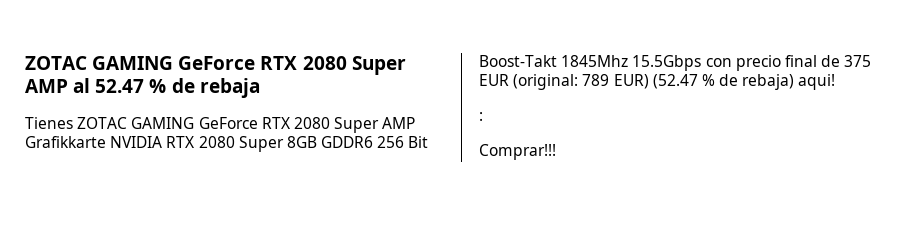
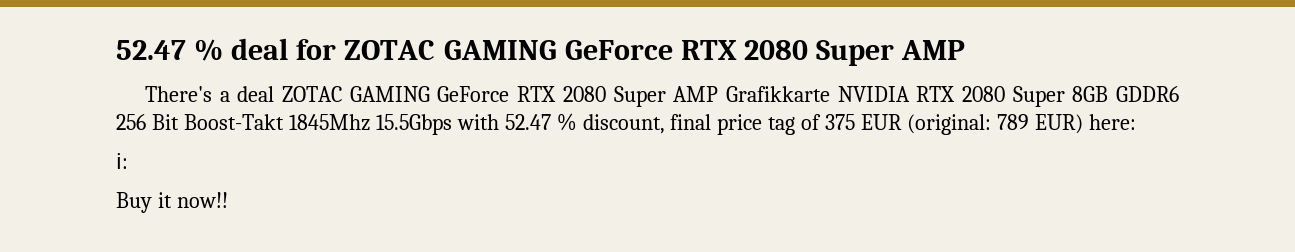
[25,56,406,75] [25,78,260,98] [25,117,73,129] ZOTAC GAMING GeForce RTX 2080 Super AMP al 52.47 % de rebaja // Tienes -> [116,38,966,66] [144,86,275,102] 52.47 % deal for ZOTAC GAMING GeForce RTX 2080 Super AMP // There's a deal
[705,55,841,71] con precio final de -> [456,113,822,135] with 52.47 % discount, final price tag of
[652,74,836,90] [479,112,483,121] [479,144,556,160] (52.47 % de rebaja) aqui! // : // Comprar!!! -> [1088,114,1136,130] [116,153,128,169] [116,192,228,213] here: // ℹ: // Buy it now!!

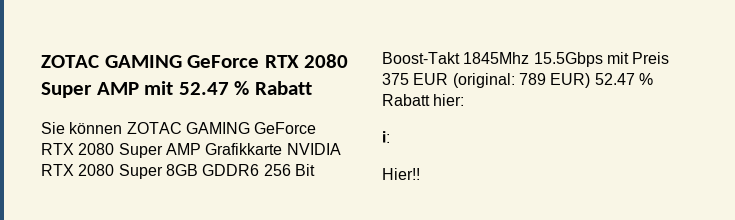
[116,38,966,66] [144,86,275,102] 52.47 % deal for ZOTAC GAMING GeForce RTX 2080 Super AMP // There's a deal -> [41,54,349,68] [41,81,312,98] [41,122,123,134] ZOTAC GAMING GeForce RTX 2080 Super AMP mit 52.47 % Rabatt // Sie können
[456,113,822,135] with 52.47 % discount, final price tag of -> [606,52,670,64] mit Preis
[1088,114,1136,130] [116,153,128,169] [116,192,228,213] here: // ℹ: // Buy it now!! -> [594,73,653,85] [382,94,465,106] [382,131,390,143] [382,168,420,180] 52.47 % Rabatt hier: // ℹ: // Hier!!

